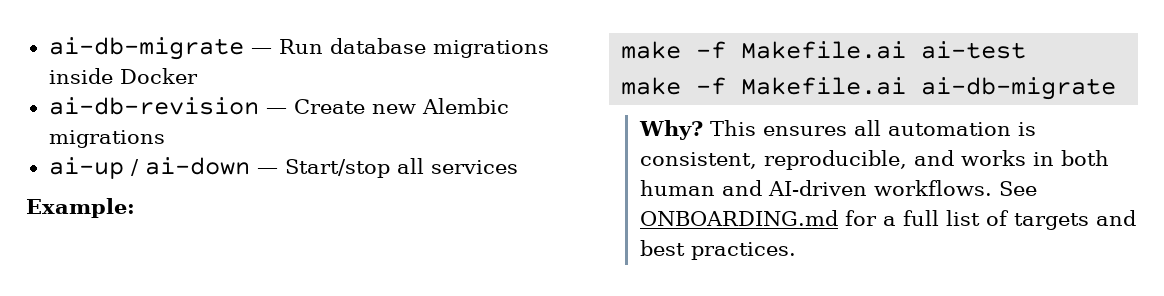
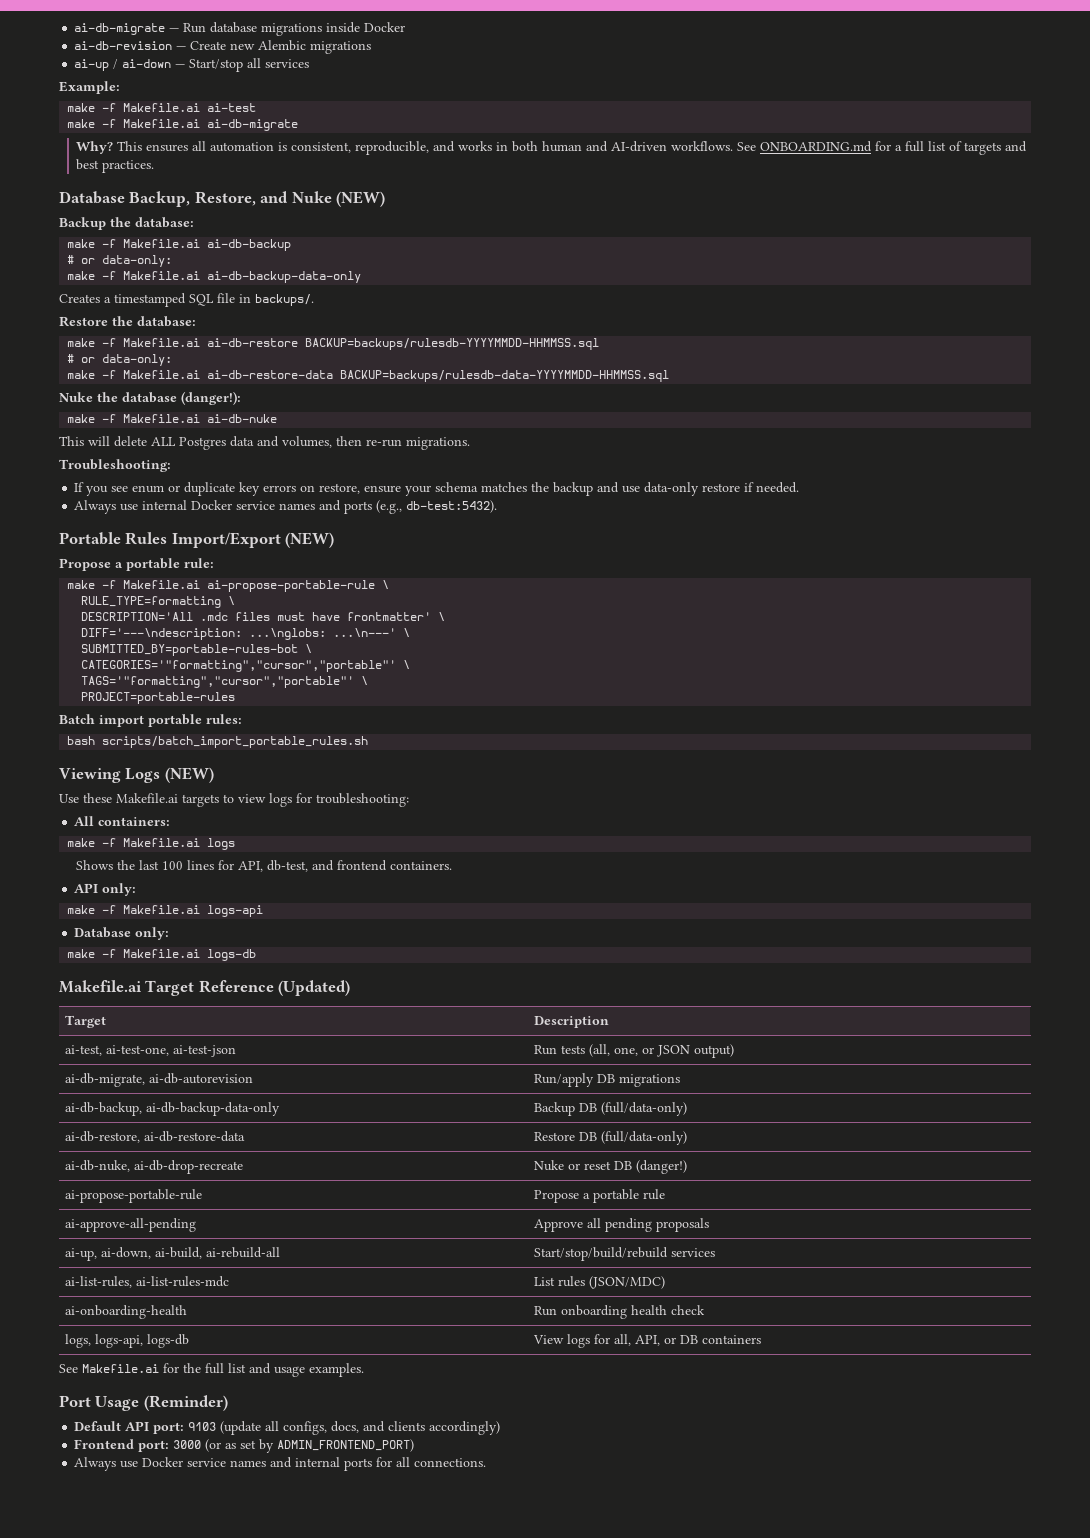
(796, 251) none -> [59,191,386,207] [59,217,194,230] [67,239,292,251] [67,255,173,267] [67,271,362,283] [59,293,314,307] [59,316,196,327] [67,338,600,350] [67,354,173,366] [67,370,670,382] [59,391,241,405] [67,414,278,423] [59,436,470,450] [59,459,171,472] [74,482,800,496] [74,500,498,514] [59,532,335,548] [59,558,214,571] [67,580,390,592] [81,596,236,608] [81,612,446,621] [81,628,411,640] [81,644,313,656] [81,660,411,672] [81,676,369,688] [81,692,236,704] [59,714,242,727] [67,736,369,748] [59,767,214,783] [59,793,409,807] [74,816,171,826] [67,838,236,850] [76,860,453,872] [74,883,137,896] [67,905,264,917] [74,927,170,940] [67,949,257,961] [59,980,351,996] [64,1015,106,1028] [533,1016,609,1028] [64,1045,236,1057] [533,1044,734,1058] [64,1073,253,1087] [533,1073,680,1087] [64,1102,280,1116] [533,1102,687,1116] [64,1131,245,1143] [533,1131,687,1145] [64,1160,243,1174] [533,1160,687,1174] [64,1189,202,1203] [533,1189,665,1203] [64,1218,196,1232] [533,1218,709,1232] [64,1247,280,1261] [533,1247,715,1261] [64,1276,229,1288] [533,1276,665,1289] [64,1305,187,1319] [533,1305,705,1319] [64,1334,189,1348] [532,1334,761,1348] [59,1363,364,1377] [59,1395,228,1411] [74,1421,501,1435] [74,1439,415,1453] [74,1457,487,1471] // Database Backup, Restore, and Nuke (NEW) // Backup the database: // make -f Makefile.ai ai-db-backup // # or data-only: // make -f Makefile.ai ai-db-backup-data-only // Creates a timestamped SQL file in backups/. // Restore the database: // make -f Makefile.ai ai-db-restore BACKUP=backups/rulesdb-YYYYMMDD-HHMMSS.sql // # or data-only: // make -f Makefile.ai ai-db-restore-data BACKUP=backups/rulesdb-data-YYYYMMDD-HHMMSS.sql // Nuke the database (danger!): // make -f Makefile.ai ai-db-nuke // This will delete ALL Postgres data and volumes, then re-run migrations. // Troubleshooting: // If you see enum or duplicate key errors on restore, ensure your schema matches the backup and use data-only restore if needed. // Always use internal Docker service names and ports (e.g., db-test:5432). // Portable Rules Import/Export (NEW) // Propose a portable rule: // make -f Makefile.ai ai-propose-portable-rule \ // RULE_TYPE=formatting \ // DESCRIPTION='All .mdc files must have frontmatter' \ // DIFF='---\ndescription: ...\nglobs: ...\n---' \ // SUBMITTED_BY=portable-rules-bot \ // CATEGORIES='"formatting","cursor","portable"' \ // TAGS='"formatting","cursor","portable"' \ // PROJECT=portable-rules // Batch import portable rules: // bash scripts/batch_import_portable_rules.sh // Viewing Logs (NEW) // Use these Makefile.ai targets to view logs for troubleshooting: // All containers: // make -f Makefile.ai logs // Shows the last 100 lines for API, db-test, and frontend containers. // API only: // make -f Makefile.ai logs-api // Database only: // make -f Makefile.ai logs-db // Makefile.ai Target Reference (Updated) // Target | Description // ai-test, ai-test-one, ai-test-json | Run tests (all, one, or JSON output) // ai-db-migrate, ai-db-autorevision | Run/apply DB migrations // ai-db-backup, ai-db-backup-data-only | Backup DB (full/data-only) // ai-db-restore, ai-db-restore-data | Restore DB (full/data-only) // ai-db-nuke, ai-db-drop-recreate | Nuke or reset DB (danger!) // ai-propose-portable-rule | Propose a portable rule // ai-approve-all-pending | Approve all pending proposals // ai-up, ai-down, ai-build, ai-rebuild-all | Start/stop/build/rebuild services // ai-list-rules, ai-list-rules-mdc | List rules (JSON/MDC) // ai-onboarding-health | Run onboarding health check // logs, logs-api, logs-db | View logs for all, API, or DB containers // See Makefile.ai for the full list and usage examples. // Port Usage (Reminder) // Default API port: 9103 (update all configs, docs, and clients accordingly) // Frontend port: 3000 (or as set by ADMIN_FRONTEND_PORT) // Always use Docker service names and internal ports for all connections.

